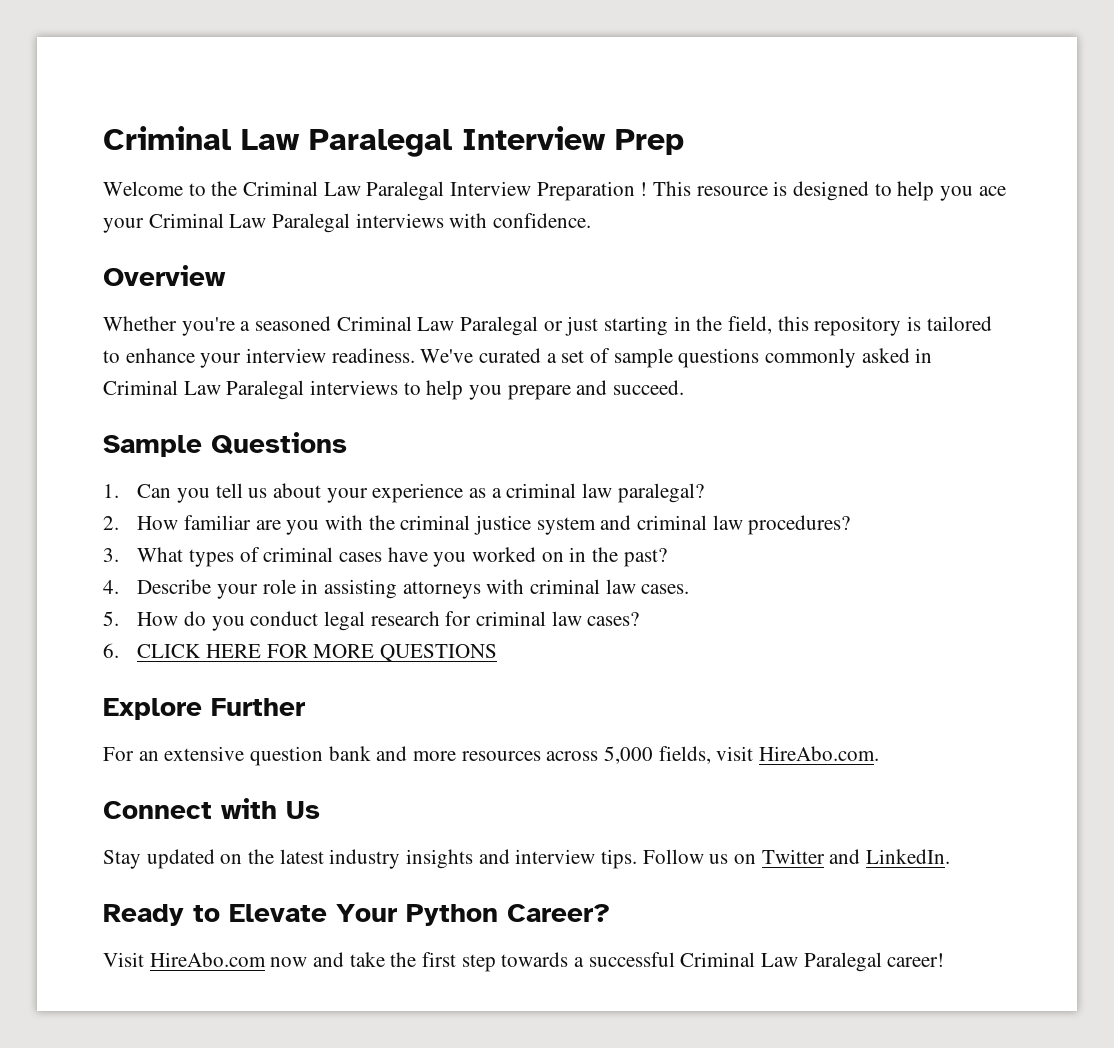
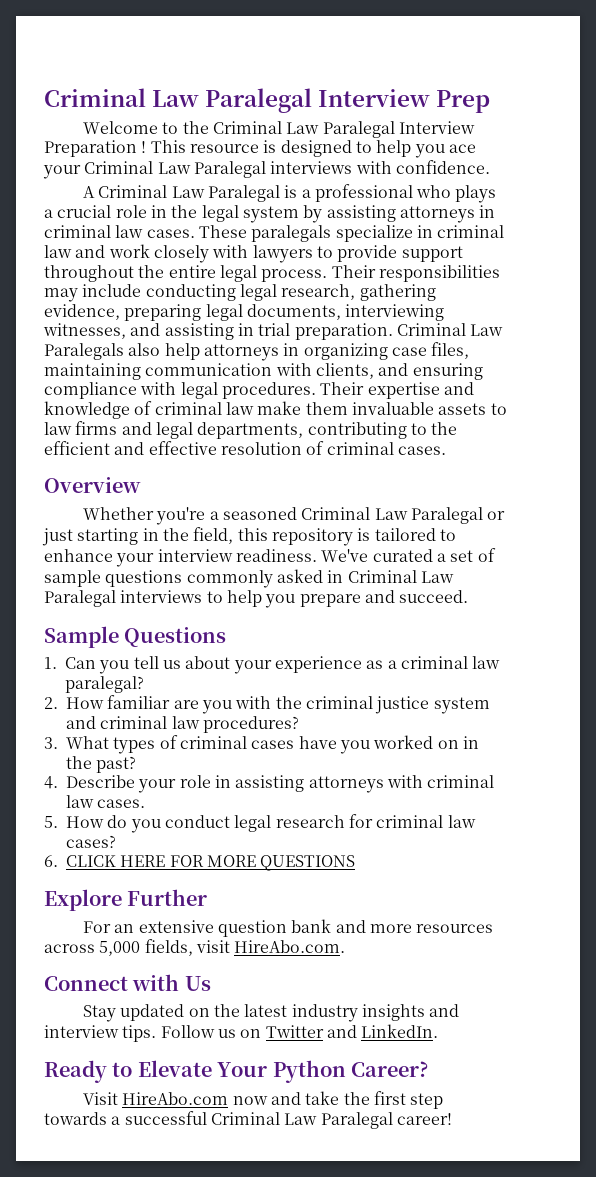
(592, 220) none -> [82,184,497,203] [44,205,496,223] [44,225,505,242] [44,244,463,263] [44,265,500,282] [44,284,436,302] [44,304,445,321] [43,323,504,340] [44,342,470,361] [44,363,483,380] [44,382,474,399] [44,401,507,419] [44,421,458,439] [44,441,446,455] // A Criminal Law Paralegal is a professional who plays a crucial role in the legal system by assisting attorneys in criminal law cases. These paralegals specialize in criminal law and work closely with lawyers to provide support throughout the entire legal process. Their responsibilities may include conducting legal research, gathering evidence, preparing legal documents, interviewing witnesses, and assisting in trial preparation. Criminal Law Paralegals also help attorneys in organizing case files, maintaining communication with clients, and ensuring compliance with legal procedures. Their expertise and knowledge of criminal law make them invaluable assets to law firms and legal departments, contributing to the efficient and effective resolution of criminal cases.

